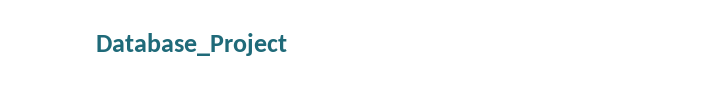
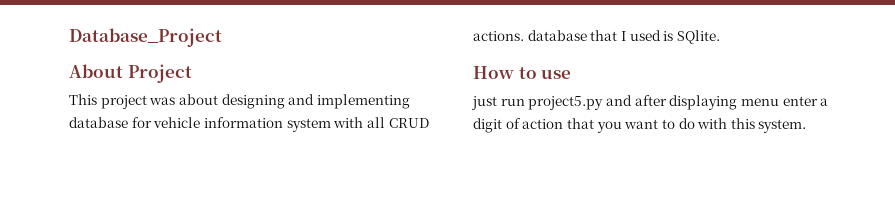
(287, 44) none -> [69,64,192,83] [69,94,410,109] [69,117,429,132] [473,30,720,44] [473,66,572,79] [471,95,829,110] [473,118,807,133] // About Project // This project was about designing and implementing database for vehicle information system with all CRUD actions. database that I used is SQlite. // How to use // just run project5.py and after displaying menu enter a digit of action that you want to do with this system.

